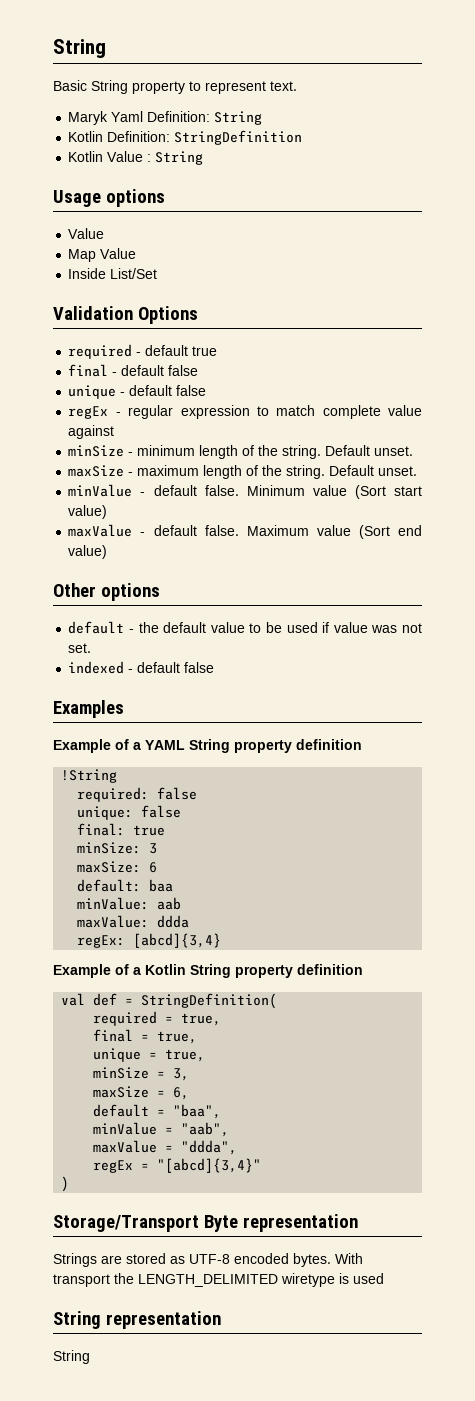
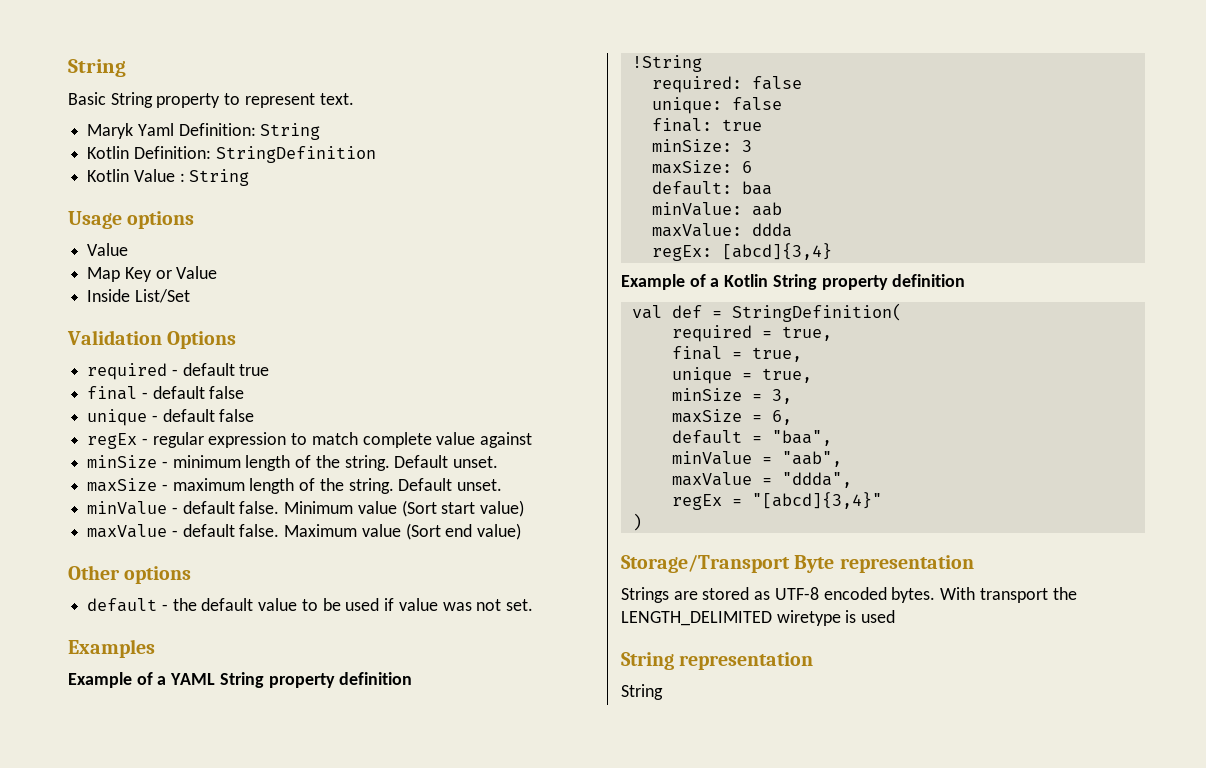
(97, 255) none -> [124,267,172,282] Key or
[68,661,215,674] // indexed - default false -> (533, 605) none

